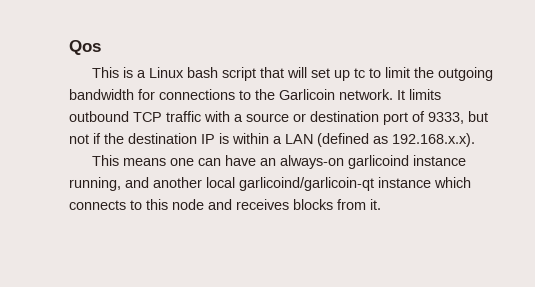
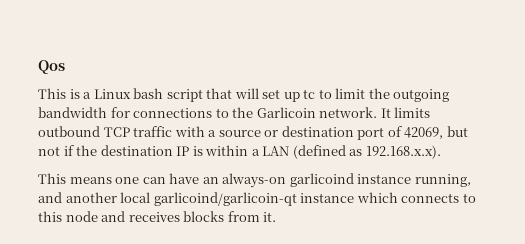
[428,112,464,124] 9333, -> [404,127,444,139] 42069,

